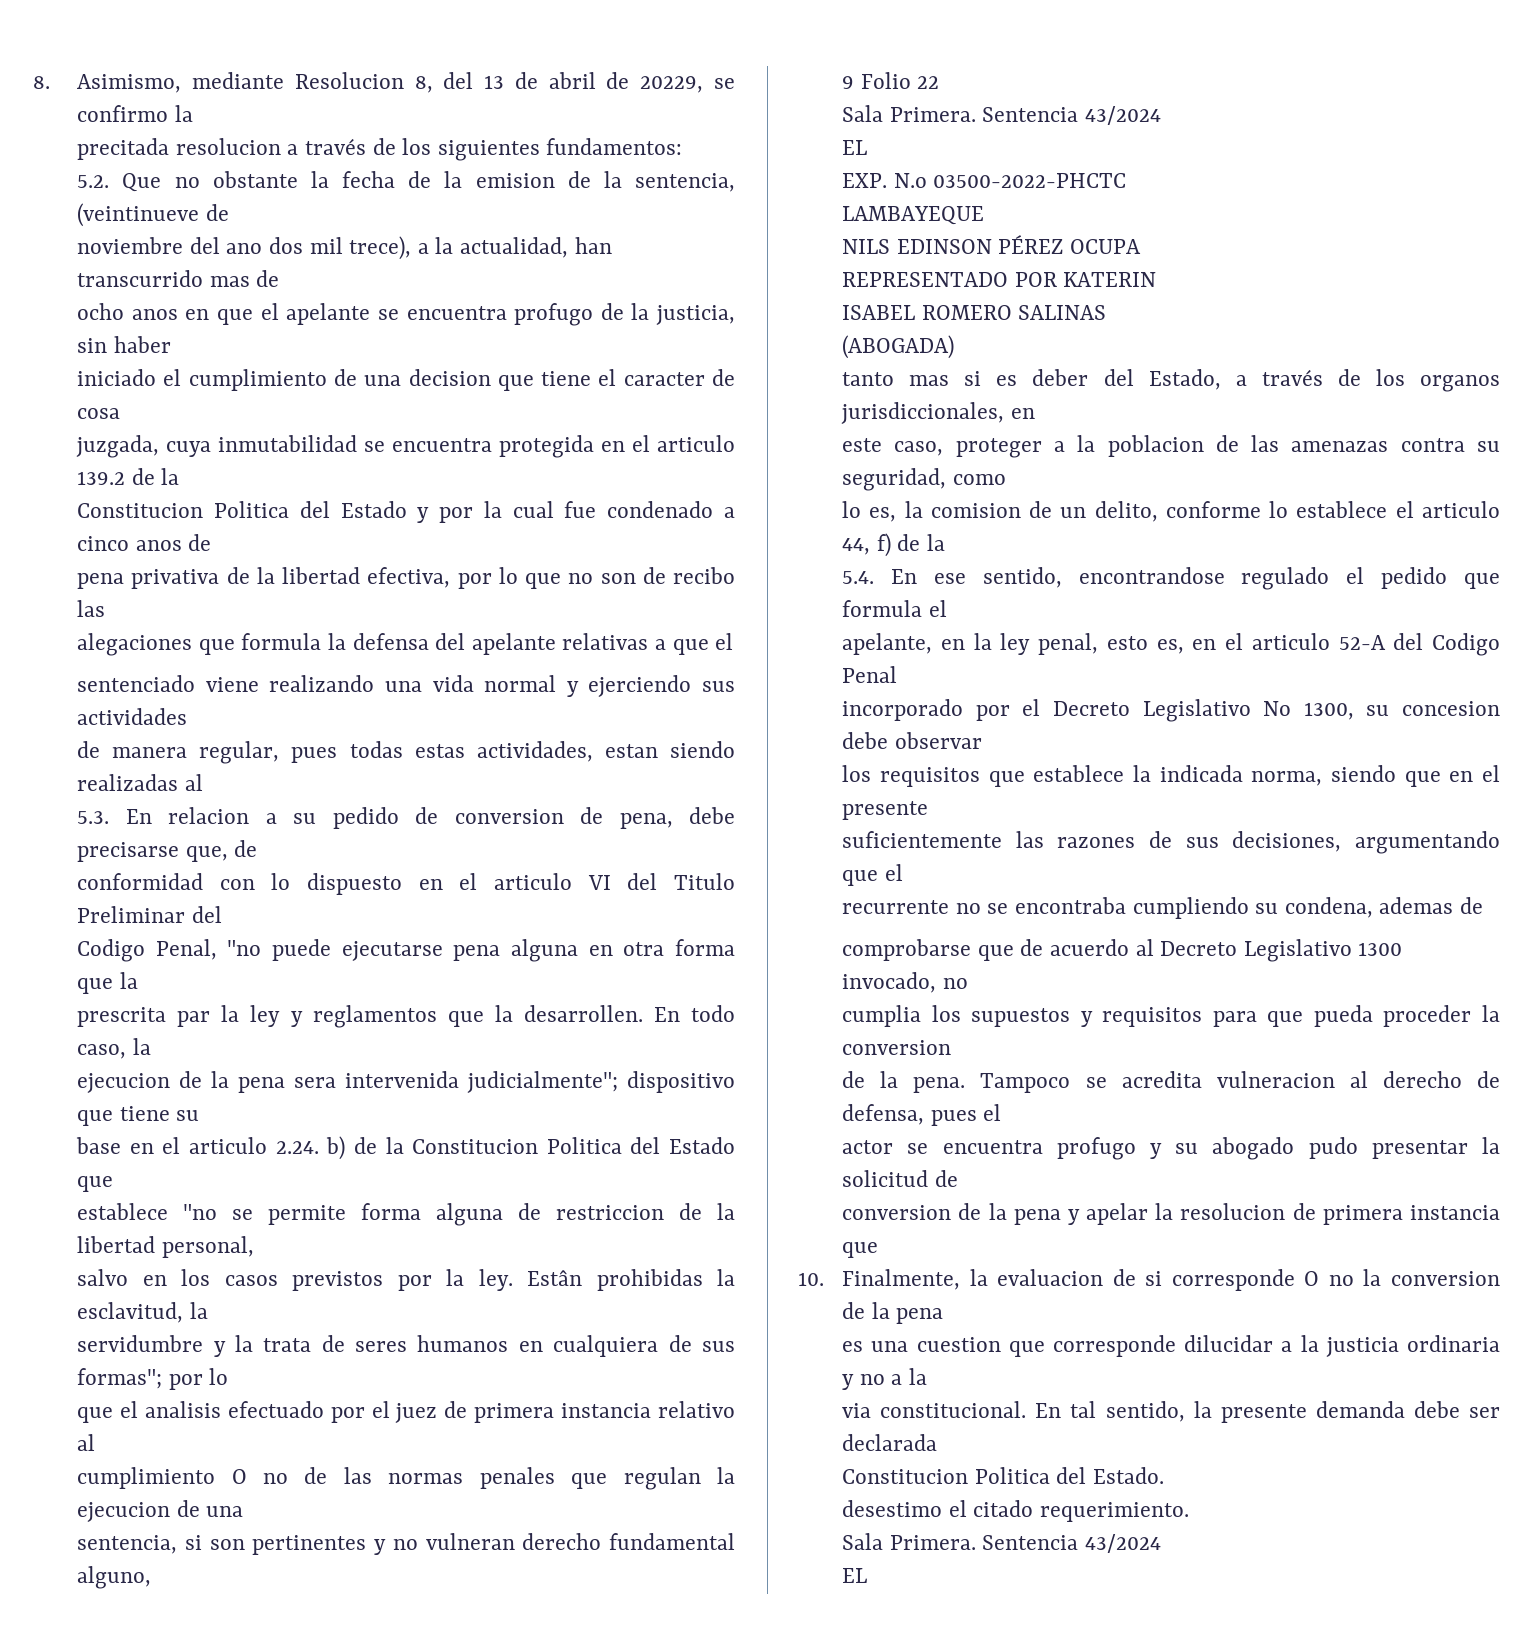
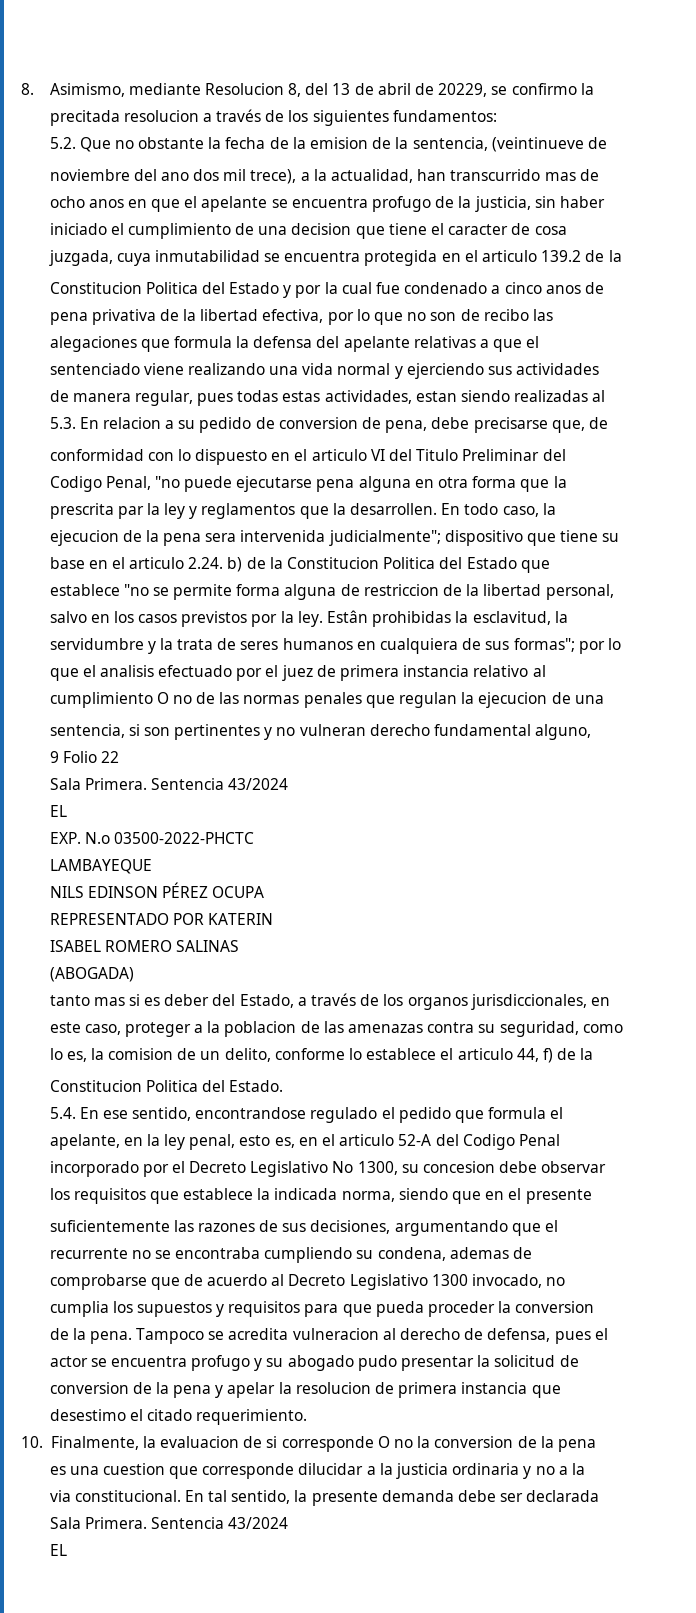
(946, 542) none -> [49,1080,284,1092] // Constitucion Politica del Estado.
(879, 1250) none -> [49,1409,308,1425] // desestimo el citado requerimiento.
[842,1467,1165,1484] [842,1500,1190,1522] // Constitucion Politica del Estado. // desestimo el citado requerimiento. -> (600, 1496) none

